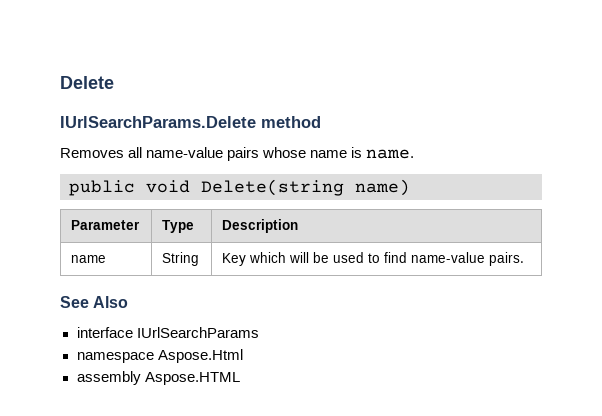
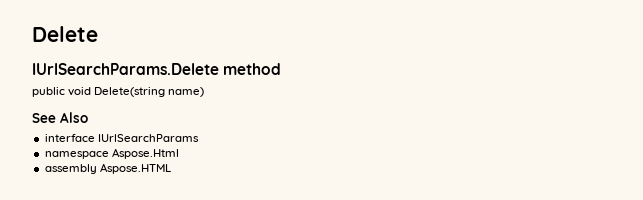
[60,147,415,161] [69,179,410,196] [71,220,141,230] [162,220,195,233] [222,219,299,233] [71,255,107,263] [162,252,200,266] [222,252,525,266] Removes all name-value pairs whose name is name. // public void Delete(string name) // Parameter | Type | Description // name | String | Key which will be used to find name-value pairs. -> [32,87,205,97] public void Delete(string name)

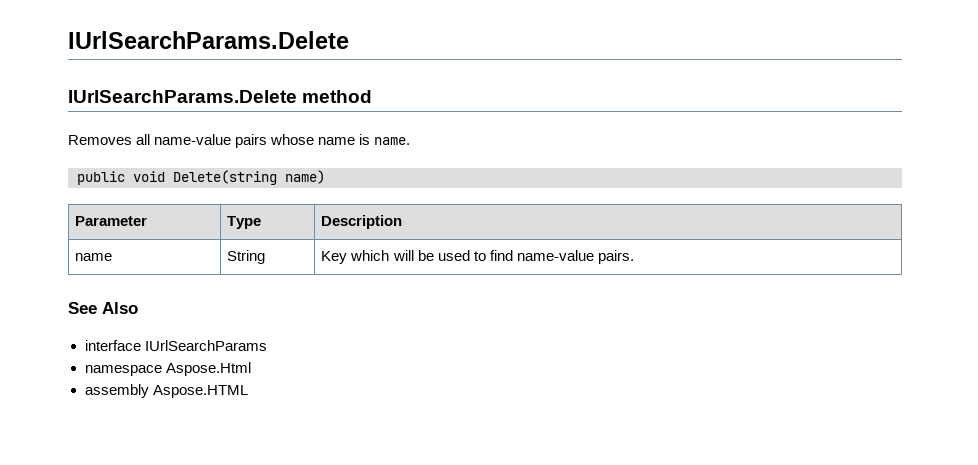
[32,26,98,42] Delete -> [68,31,349,49] IUrlSearchParams.Delete
[32,87,205,97] public void Delete(string name) -> [68,134,411,148] [77,170,325,185] [75,216,148,226] [227,216,262,229] [321,215,403,229] [75,253,113,261] [227,250,266,264] [321,250,634,264] Removes all name-value pairs whose name is name. // public void Delete(string name) // Parameter | Type | Description // name | String | Key which will be used to find name-value pairs.

